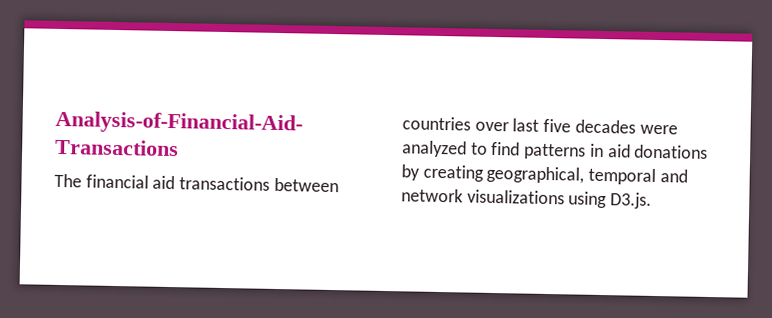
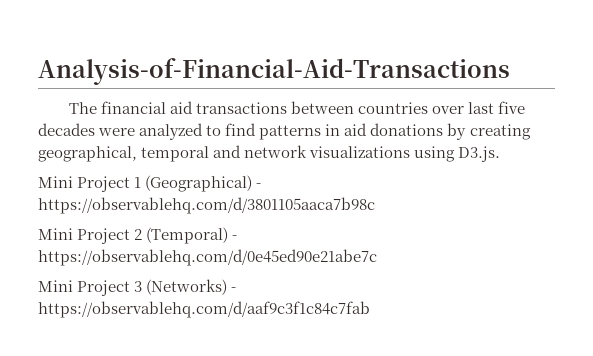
(653, 200) none -> [38,175,262,192] [38,197,375,214] [38,227,238,244] [38,249,377,266] [38,279,237,296] [38,301,370,318] // Mini Project 1 (Geographical) - https://observablehq.com/d/3801105aaca7b98c // Mini Project 2 (Temporal) - https://observablehq.com/d/0e45ed90e21abe7c // Mini Project 3 (Networks) - https://observablehq.com/d/aaf9c3f1c84c7fab

